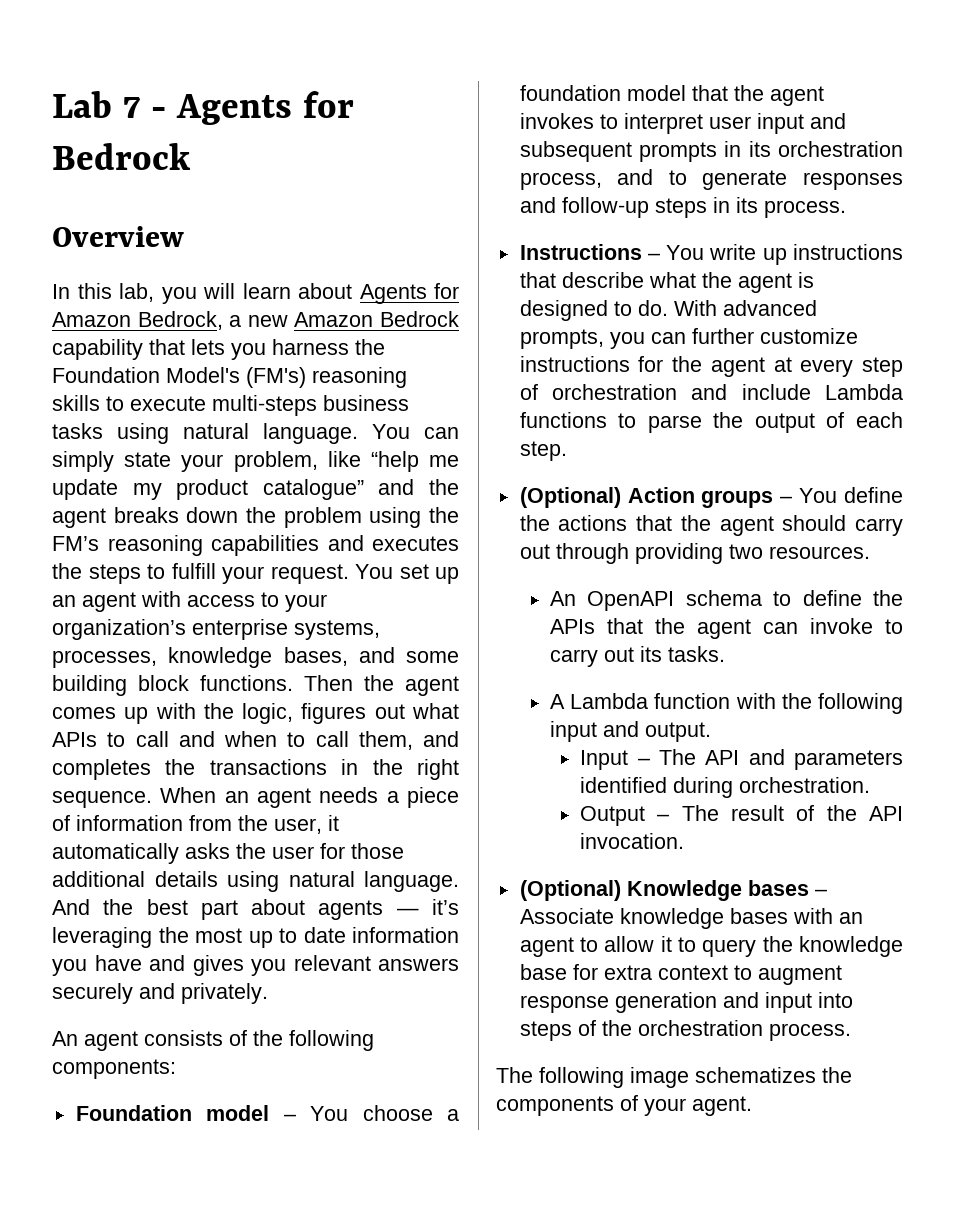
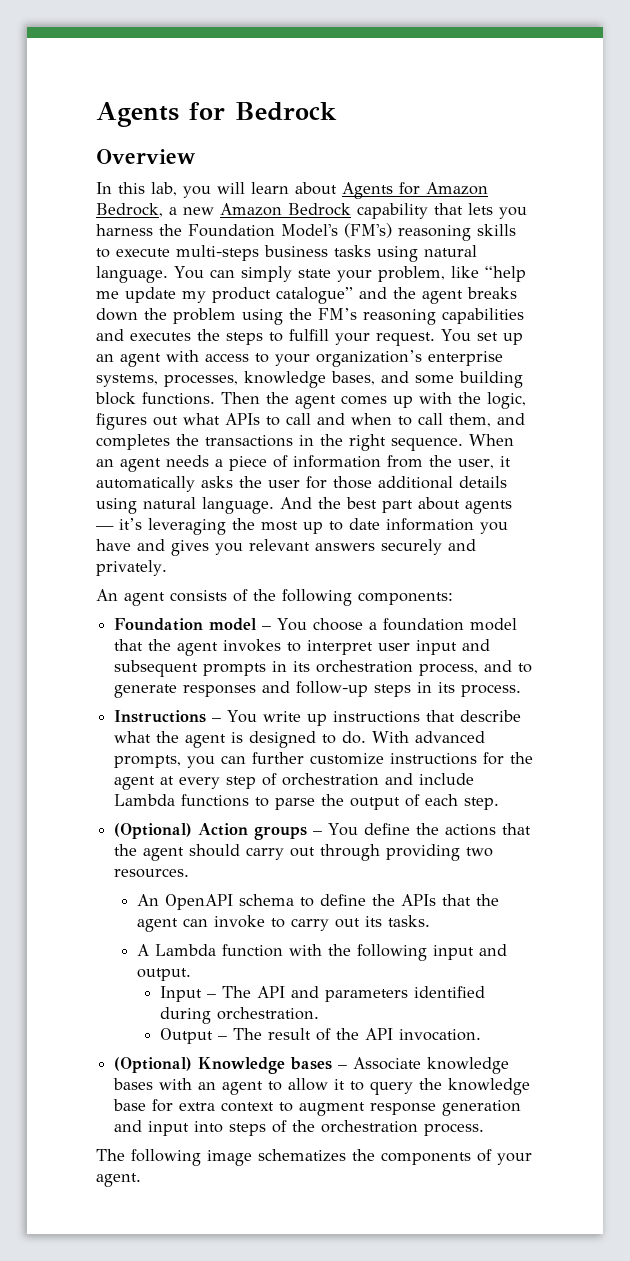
[52,91,166,118] Lab 7 - -> (96, 114) none

